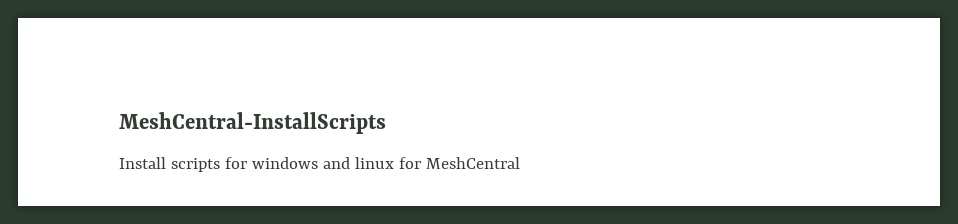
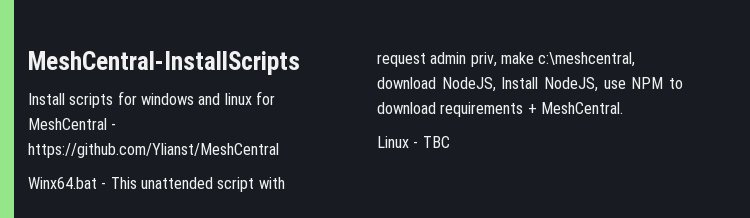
(520, 163) none -> [111,123,117,130] [28,143,279,158] [28,177,285,192] [377,52,636,67] [377,77,683,92] [377,102,623,117] [377,136,450,148] - https://github.com/Ylianst/MeshCentral // Winx64.bat - This unattended script with request admin priv, make c:\meshcentral, download NodeJS, Install NodeJS, use NPM to download requirements + MeshCentral. // Linux - TBC

